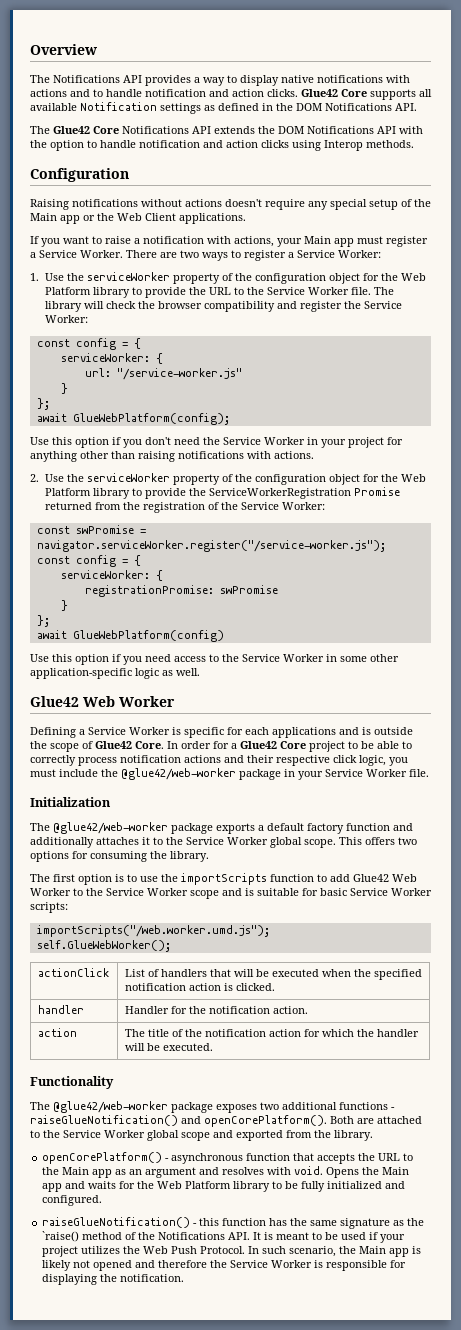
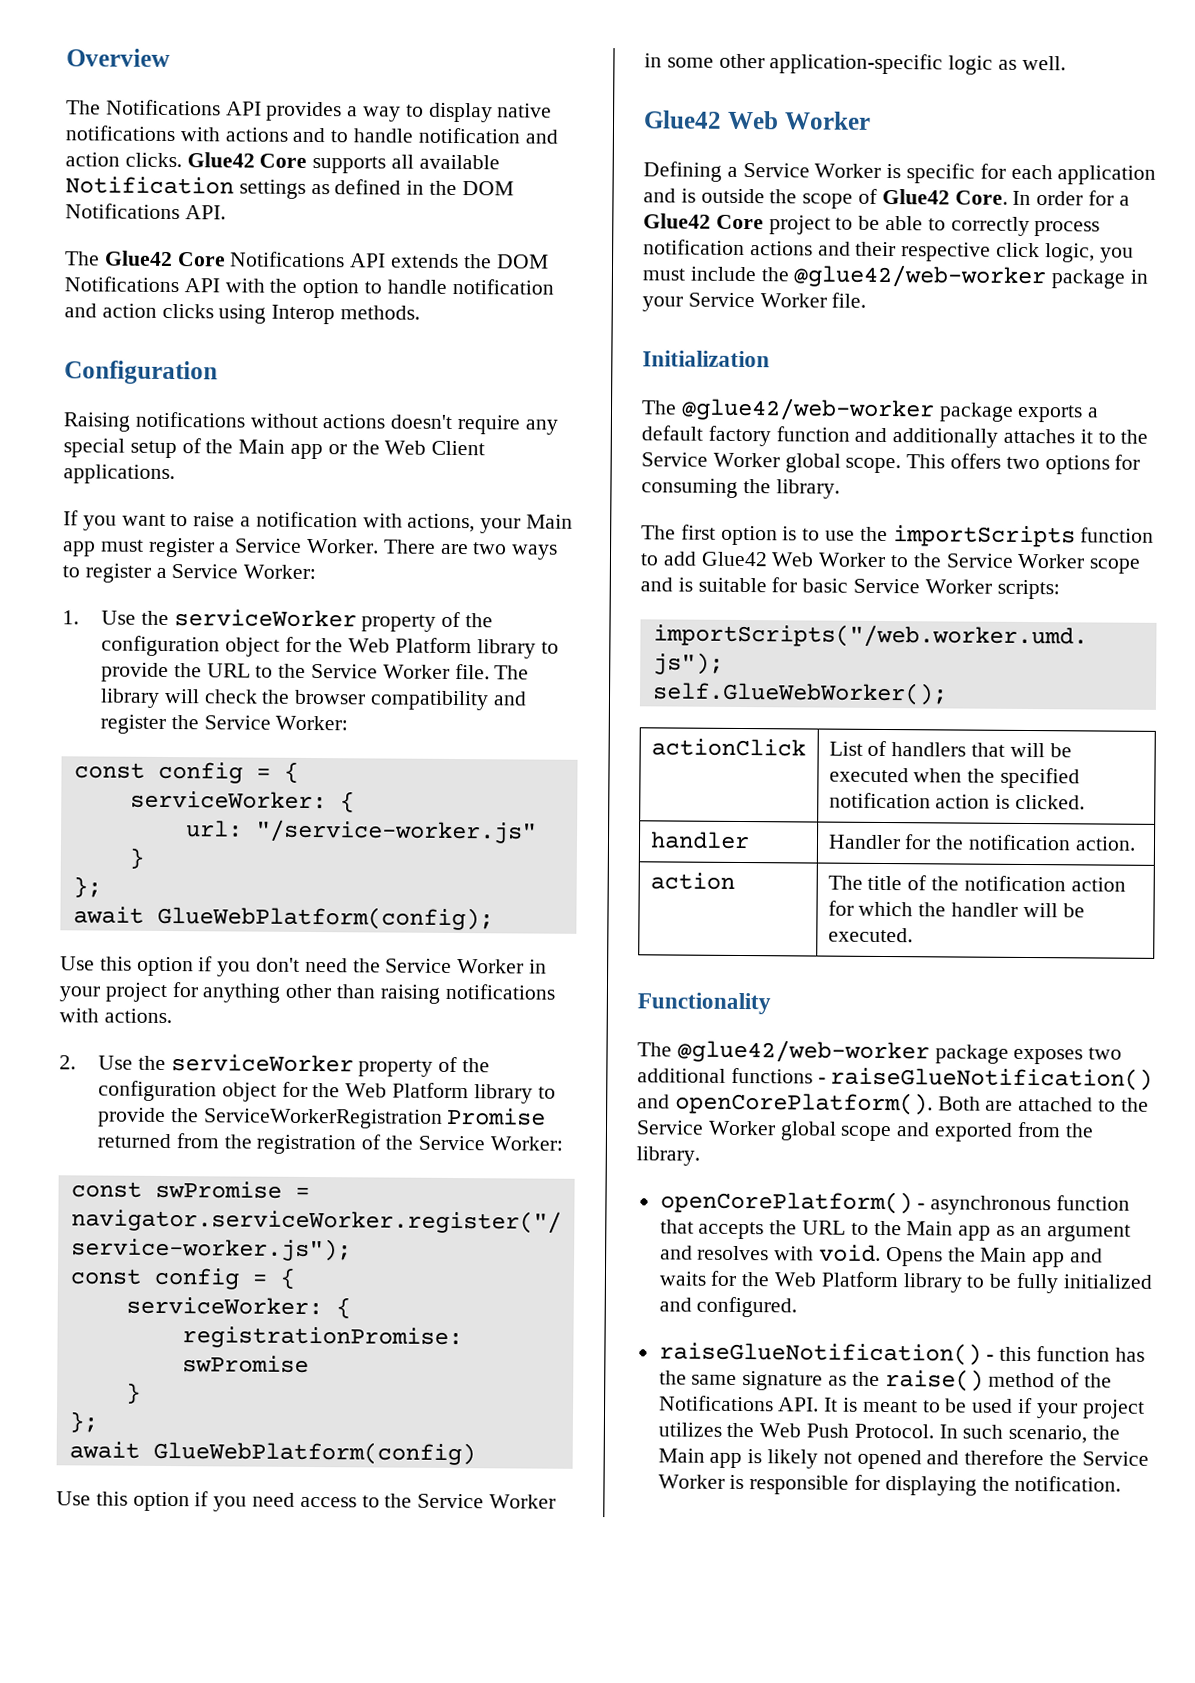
[272,727,336,738] applications -> [1057,165,1157,185] application
[42,1231,80,1242] `raise() -> [884,1369,984,1392] raise()

